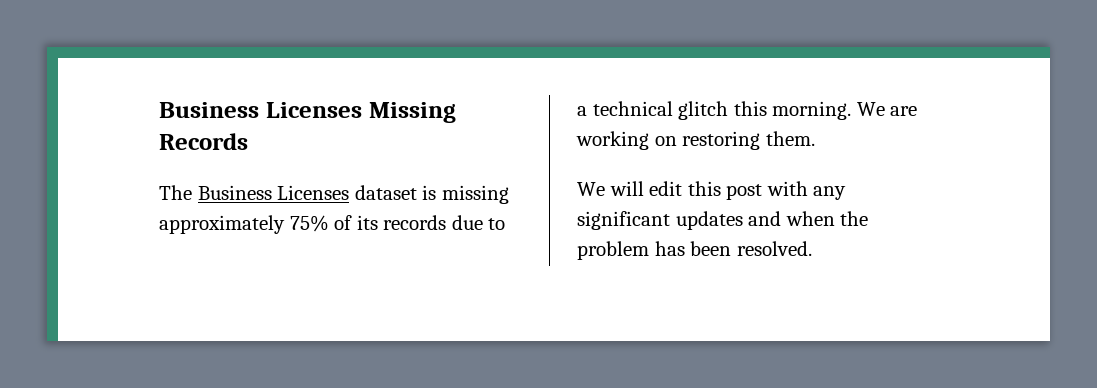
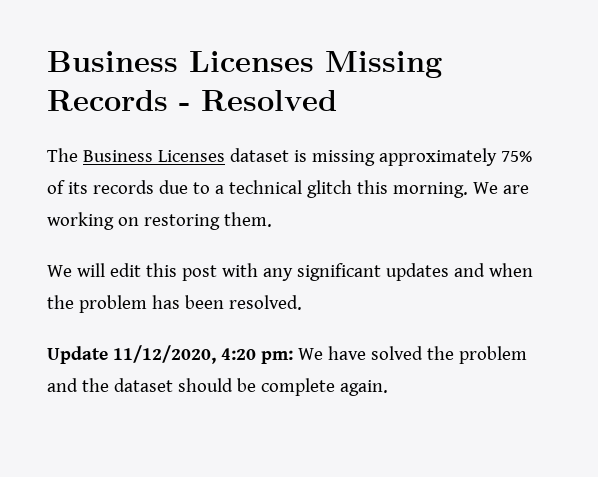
(248, 141) none -> [179,90,337,111] - Resolved
(812, 248) none -> [47,345,527,364] [47,378,388,396] // Update 11/12/2020, 4:20 pm: We have solved the problem and the dataset should be complete again.

